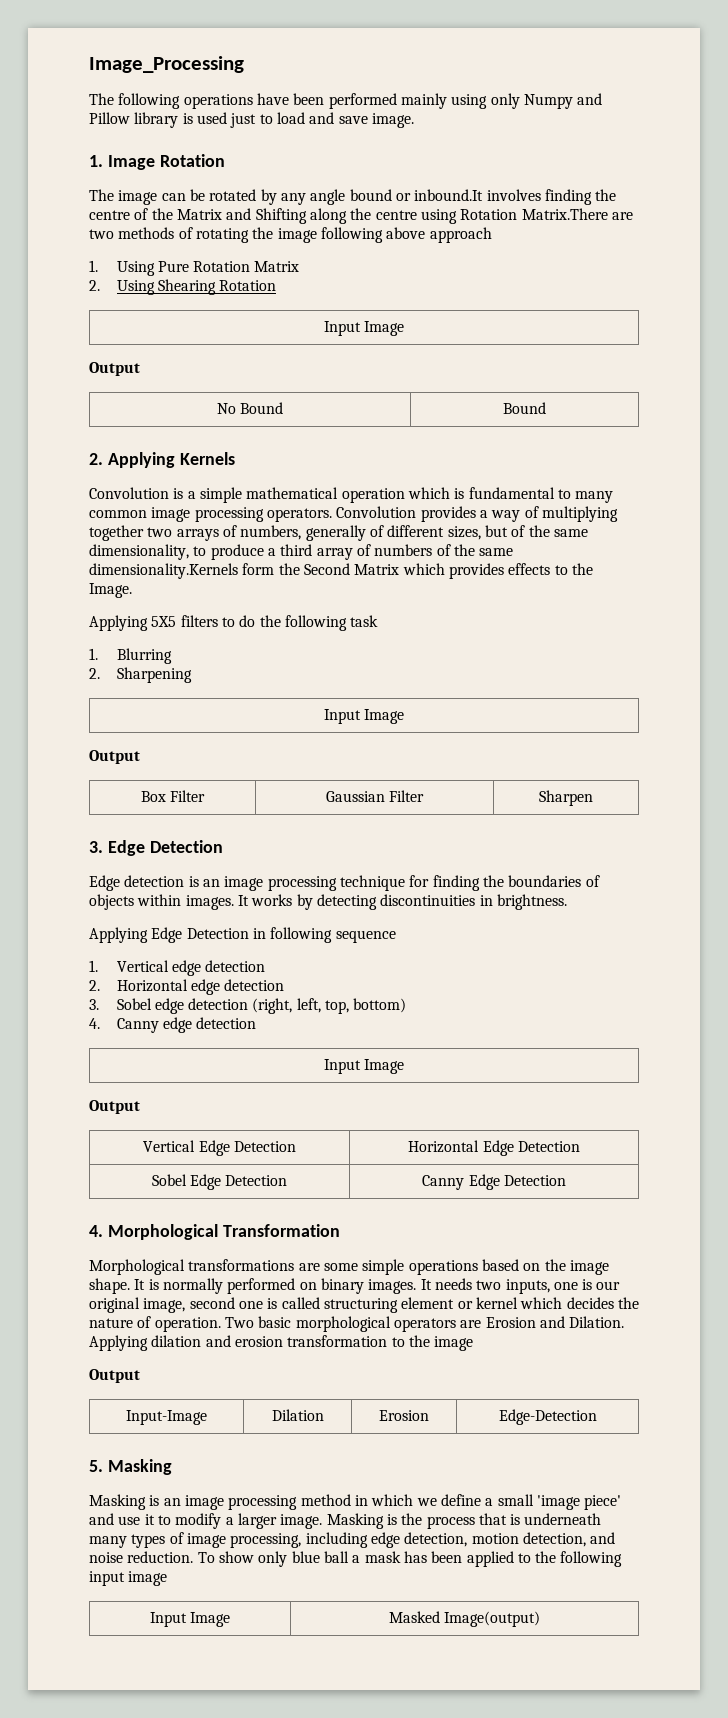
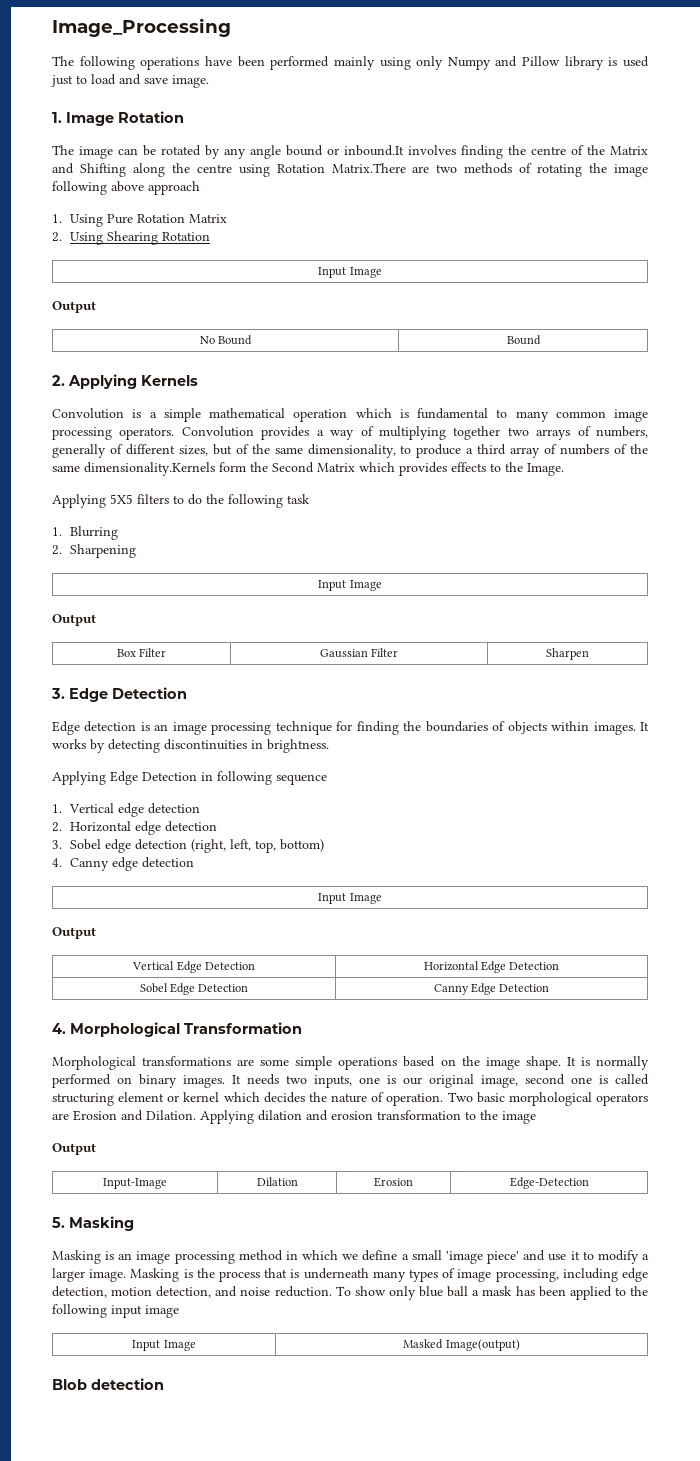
(541, 1619) none -> [52,1378,164,1390] // Blob detection

